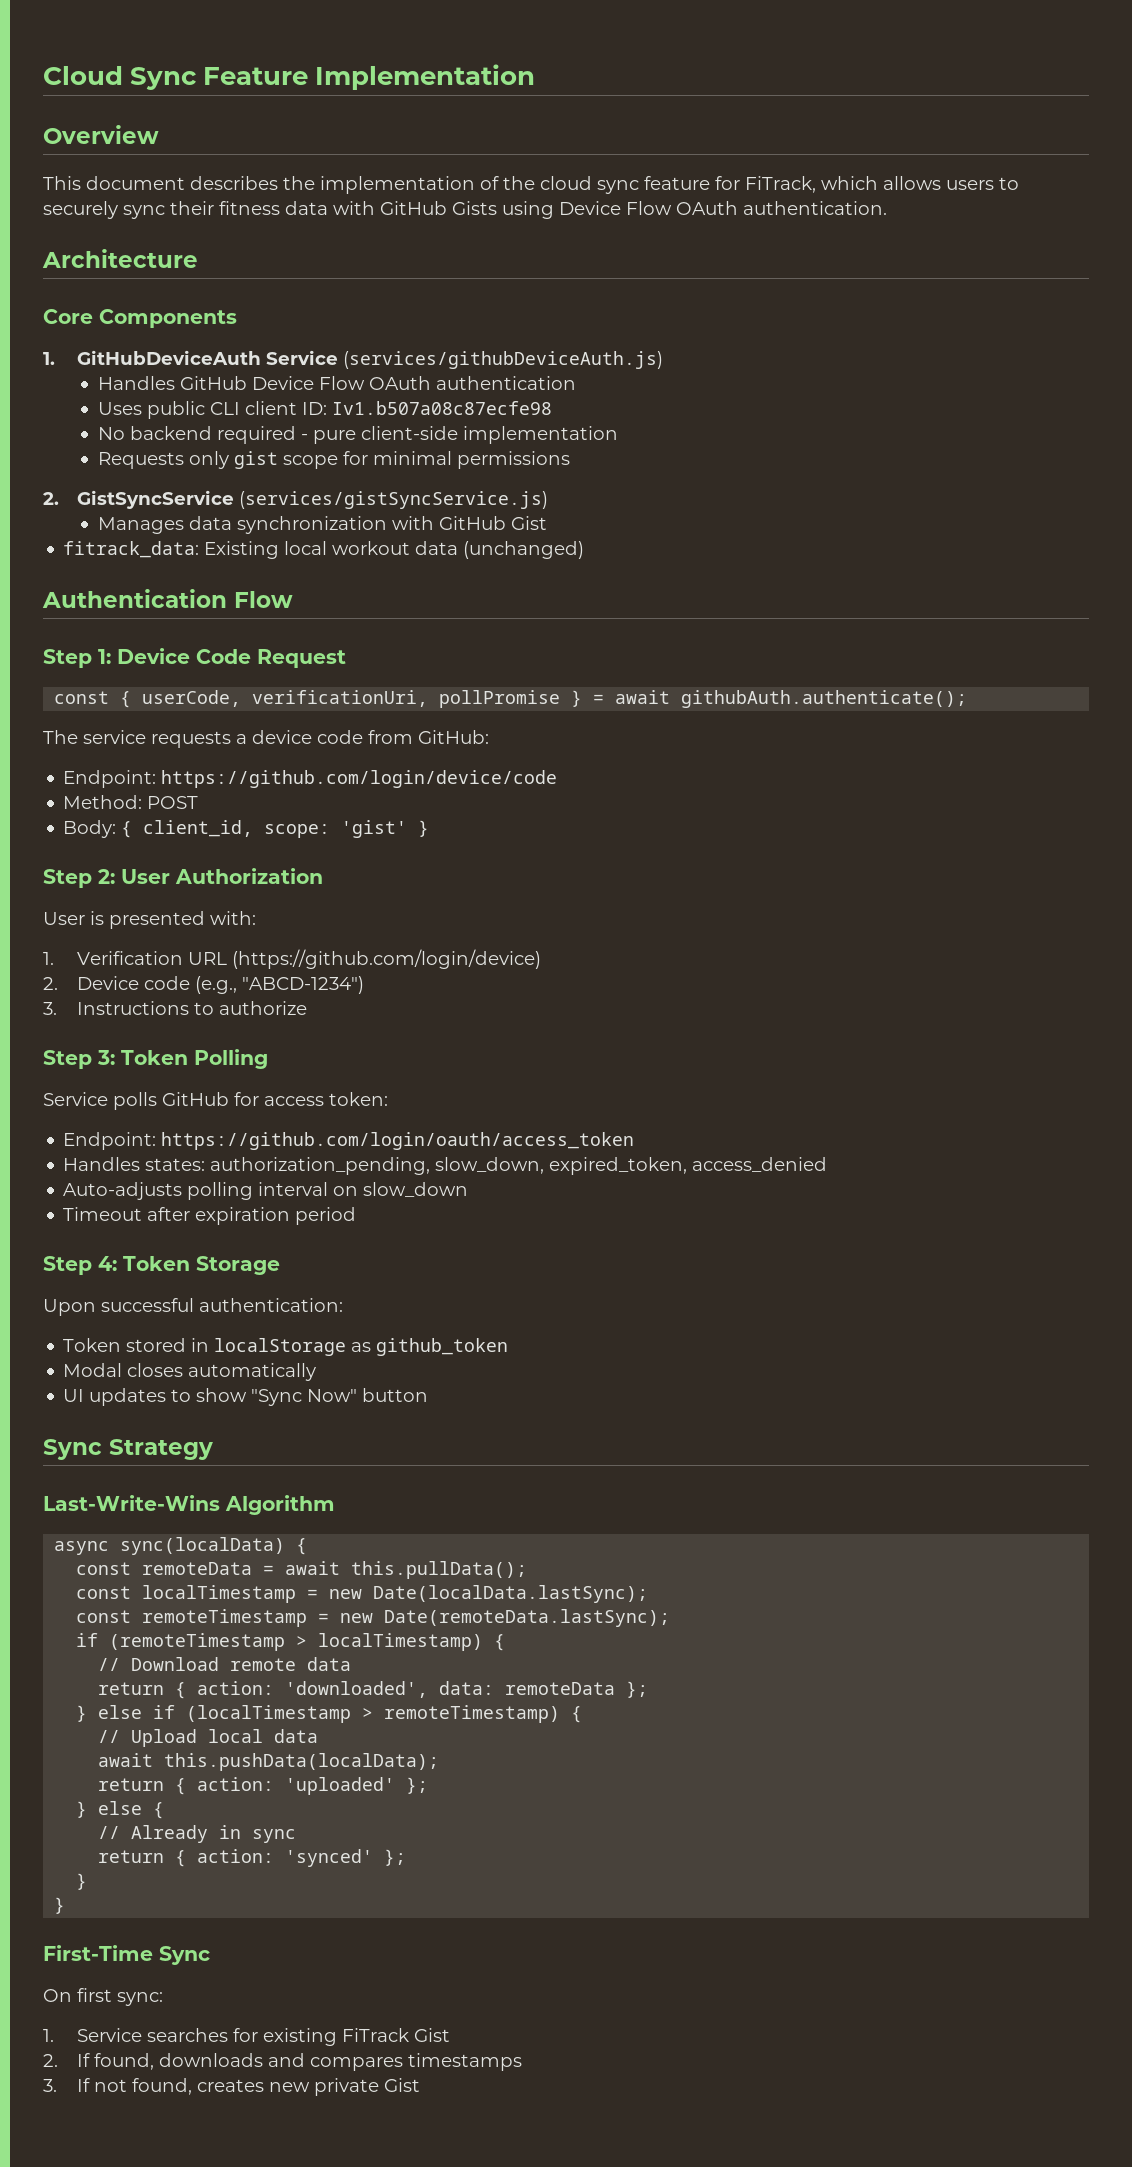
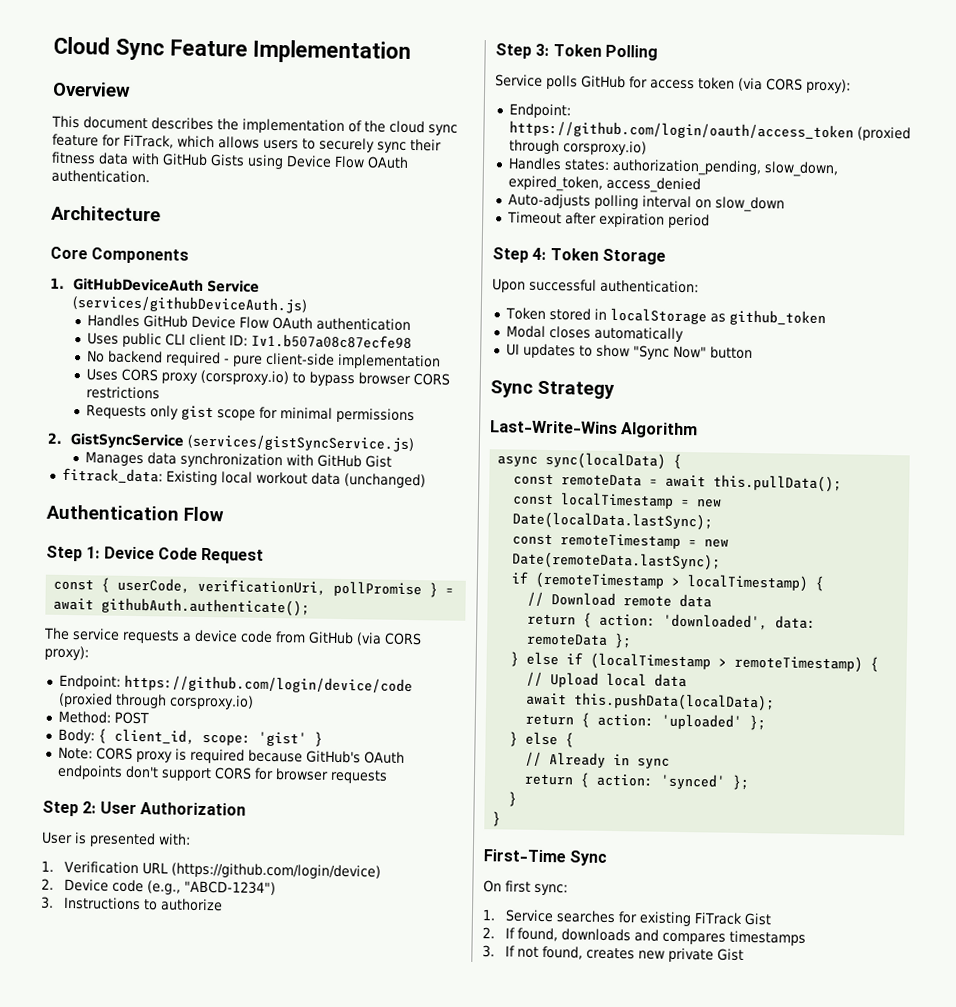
(618, 435) none -> [86,368,451,387] [86,386,161,400] // Uses CORS proxy (corsproxy.io) to bypass browser CORS restrictions
[418,730,489,744] GitHub: -> [308,631,422,646] [44,645,89,661] GitHub (via CORS proxy):
(558, 779) none -> [57,692,254,710] (proxied through corsproxy.io)
(430, 828) none -> [57,746,405,764] [56,764,388,784] // Note: CORS proxy is required because GitHub's OAuth endpoints don't support CORS for browser requests
[329,1092,388,1106] token: -> [698,77,851,94] token (via CORS proxy):
(635, 1141) none -> [856,126,911,142] [508,139,647,156] (proxied through corsproxy.io)

